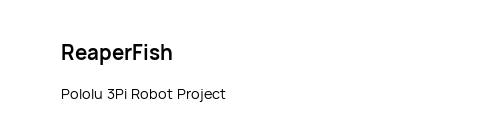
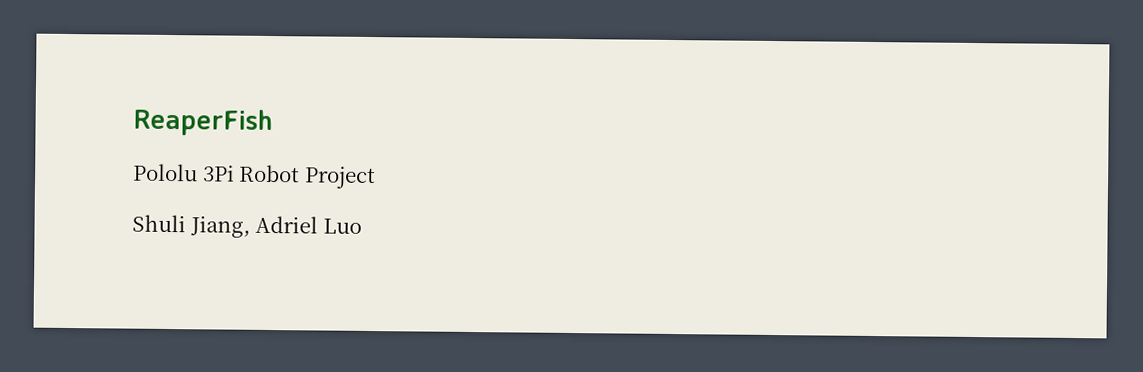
(226, 95) none -> [132,214,362,238] // Shuli Jiang, Adriel Luo

